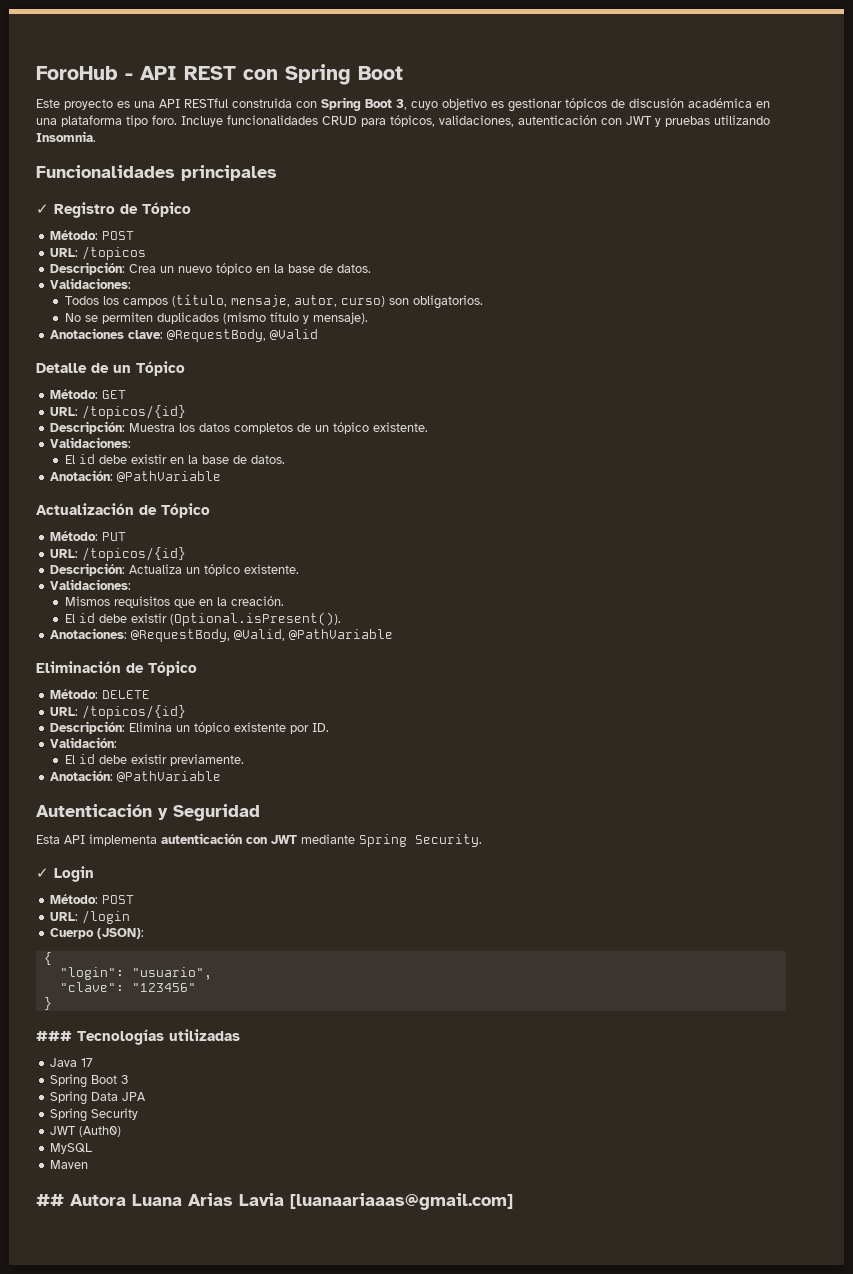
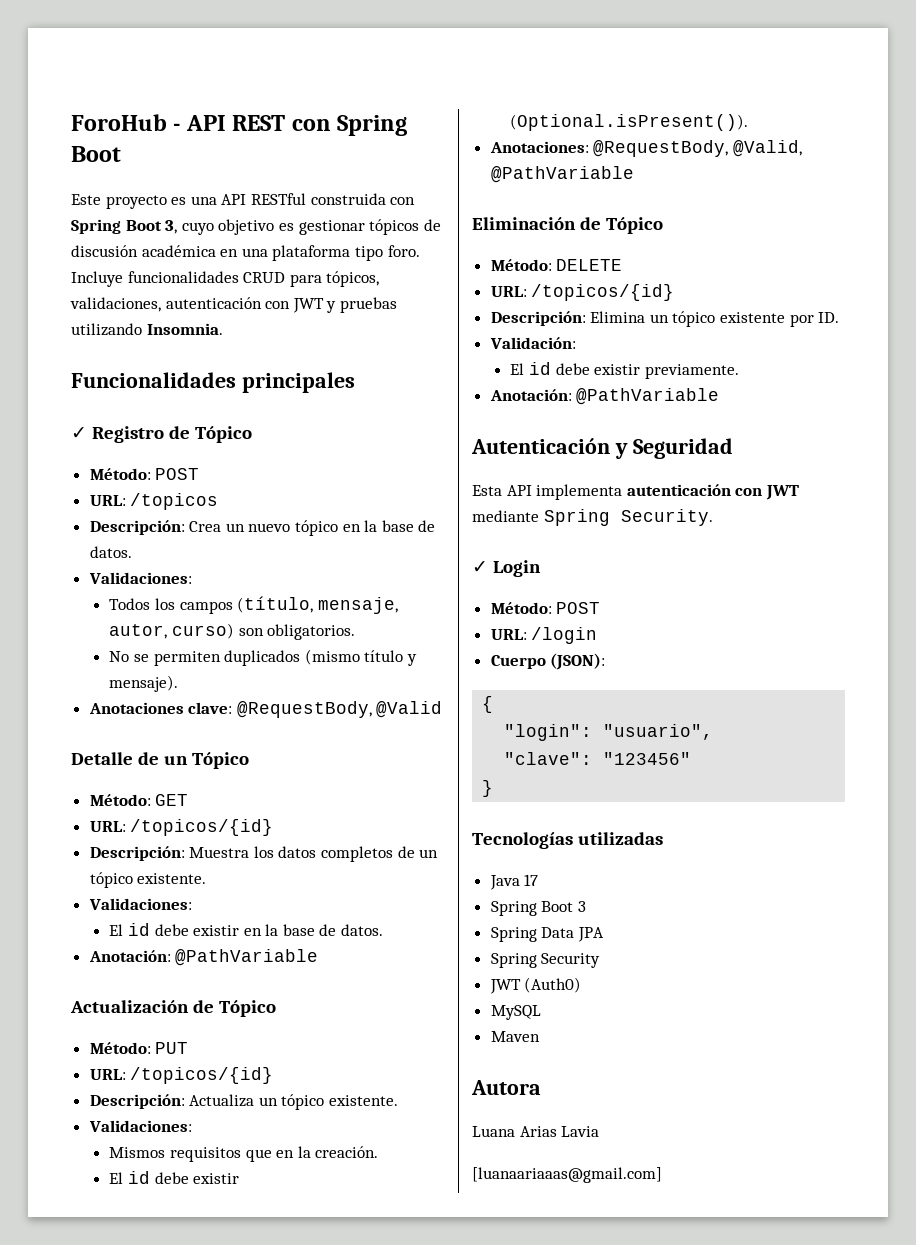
[36,1031,72,1041] ### -> (494, 788) none
[36,1194,64,1206] ## -> (540, 1036) none
(126, 1200) none -> (541, 1087) //
(284, 1199) none -> (600, 1131) //

